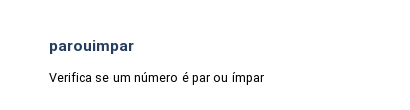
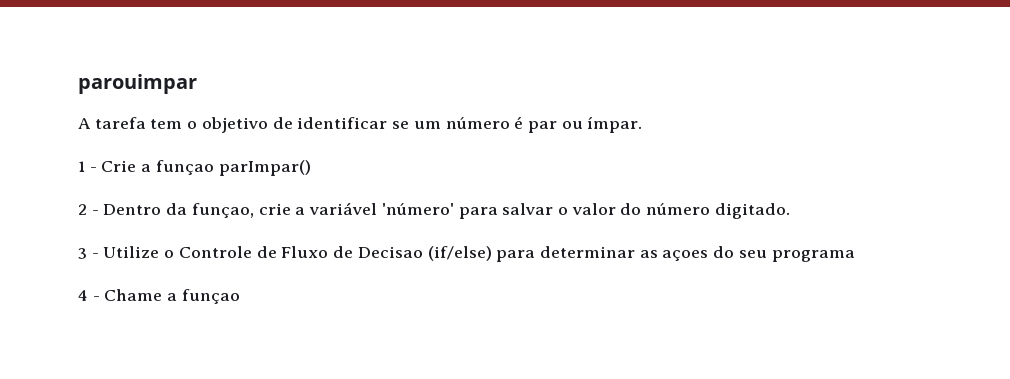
[49,72,92,82] Verifica -> [78,117,388,133] A tarefa tem o objetivo de identificar
[231,72,265,85] ímpar -> [587,116,643,133] [78,160,311,176] [78,202,790,219] [78,246,855,262] [78,289,240,304] ímpar. // 1 - Crie a funçao parImpar() // 2 - Dentro da funçao, crie a variável 'número' para salvar o valor do número digitado. // 3 - Utilize o Controle de Fluxo de Decisao (if/else) para determinar as açoes do seu programa // 4 - Chame a funçao

